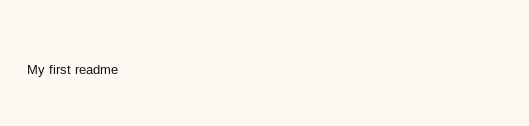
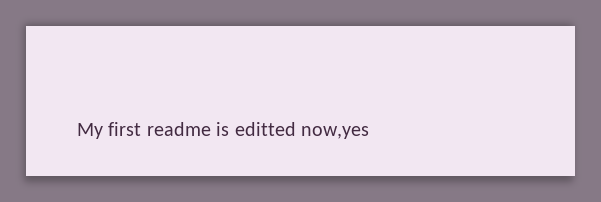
(118, 69) none -> [216,122,369,139] is editted now,yes

